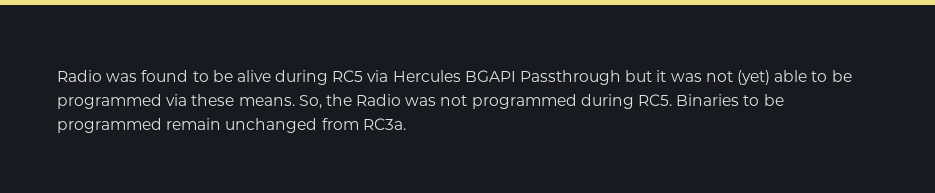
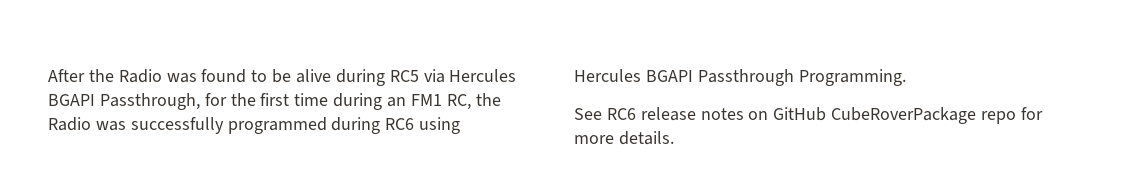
(57, 76) none -> [48,69,114,82] After the
[520,70,852,85] [57,94,468,109] Passthrough but it was not (yet) able to be programmed via these means. So, the Radio was not -> [99,93,501,110] [48,117,224,134] Passthrough, for the first time during an FM1 RC, the Radio was successfully
[638,94,784,106] [57,118,406,133] RC5. Binaries to be programmed remain unchanged from RC3a. -> [385,117,461,134] [574,69,906,86] [574,107,1043,124] [574,131,674,145] RC6 using Hercules BGAPI Passthrough Programming. // See RC6 release notes on GitHub CubeRoverPackage repo for more details.

